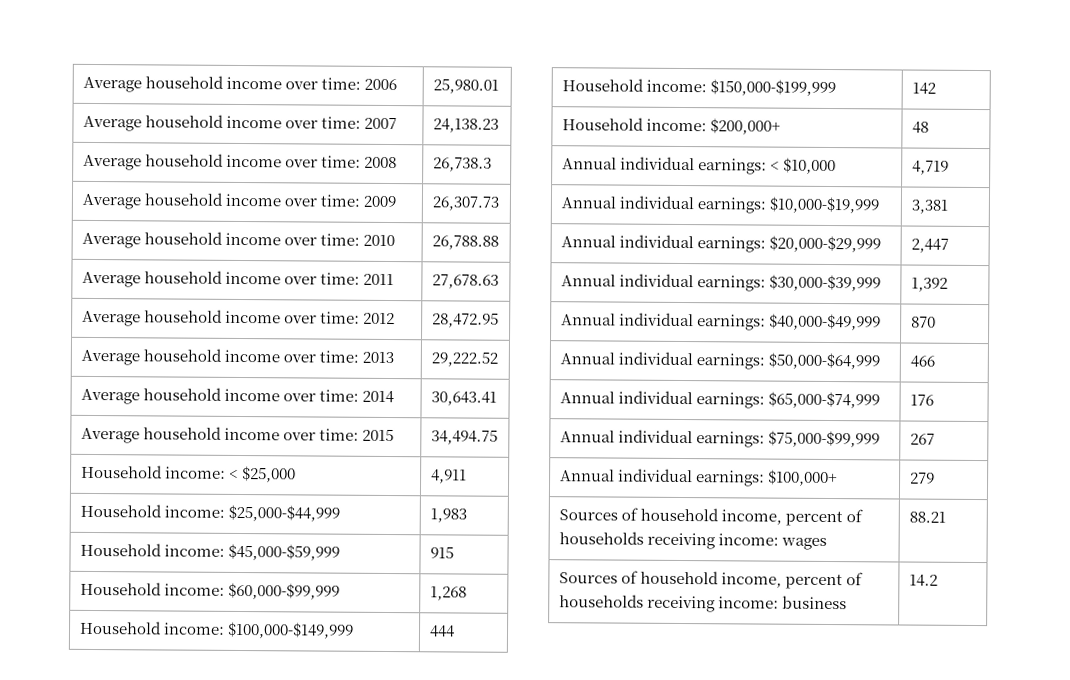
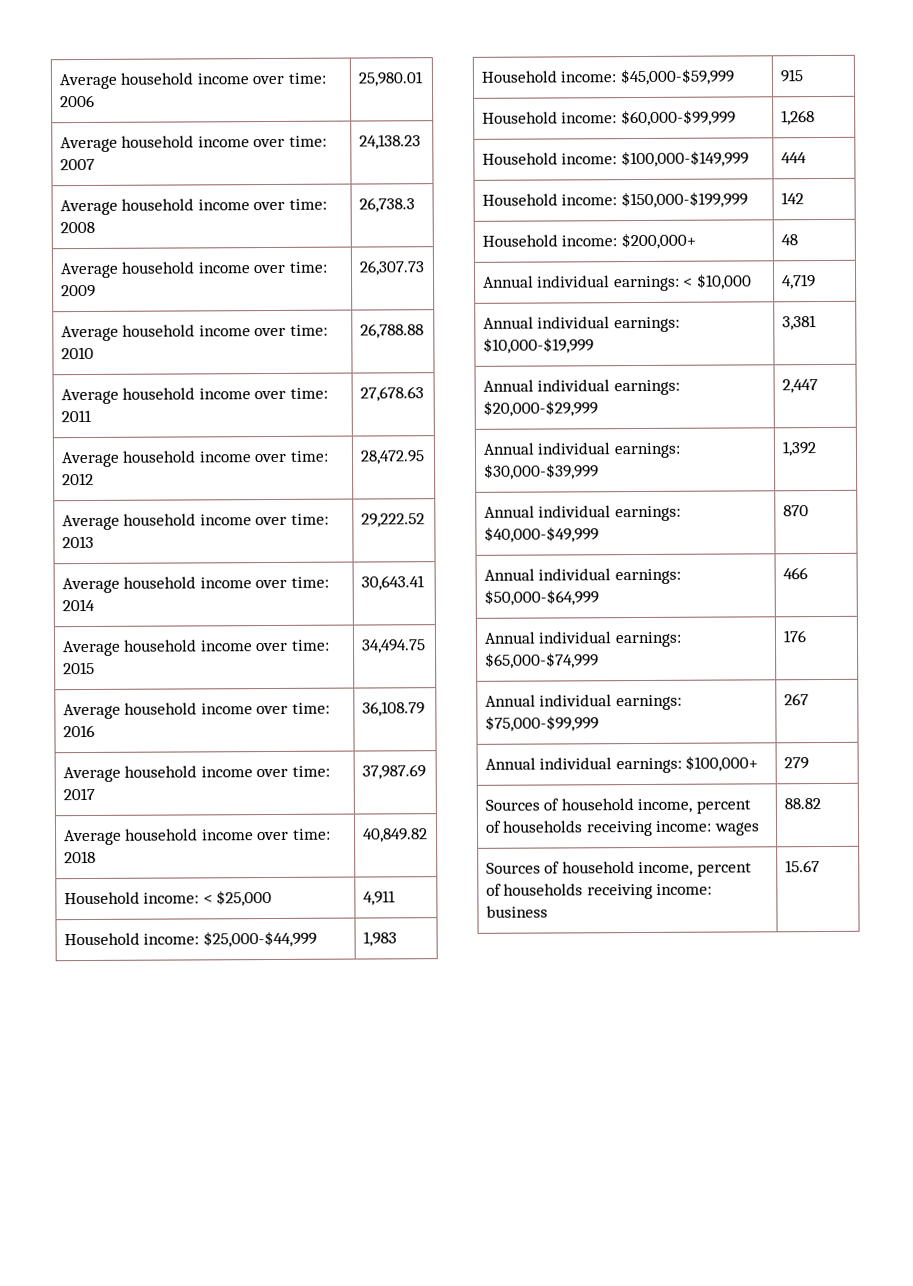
(498, 437) none -> [62,702,330,720] [62,724,95,738] [361,701,425,717] [62,765,330,783] [62,787,95,801] [361,764,426,780] [63,828,331,846] [63,850,96,864] [362,828,428,843] // Average household income over time: 2016 | 36,108.79 // Average household income over time: 2017 | 37,987.69 // Average household income over time: 2018 | 40,849.82
[908,511,946,523] 88.21 -> [783,798,821,810] 88.82
[908,574,938,587] 14.2 -> [784,860,820,873] 15.67

